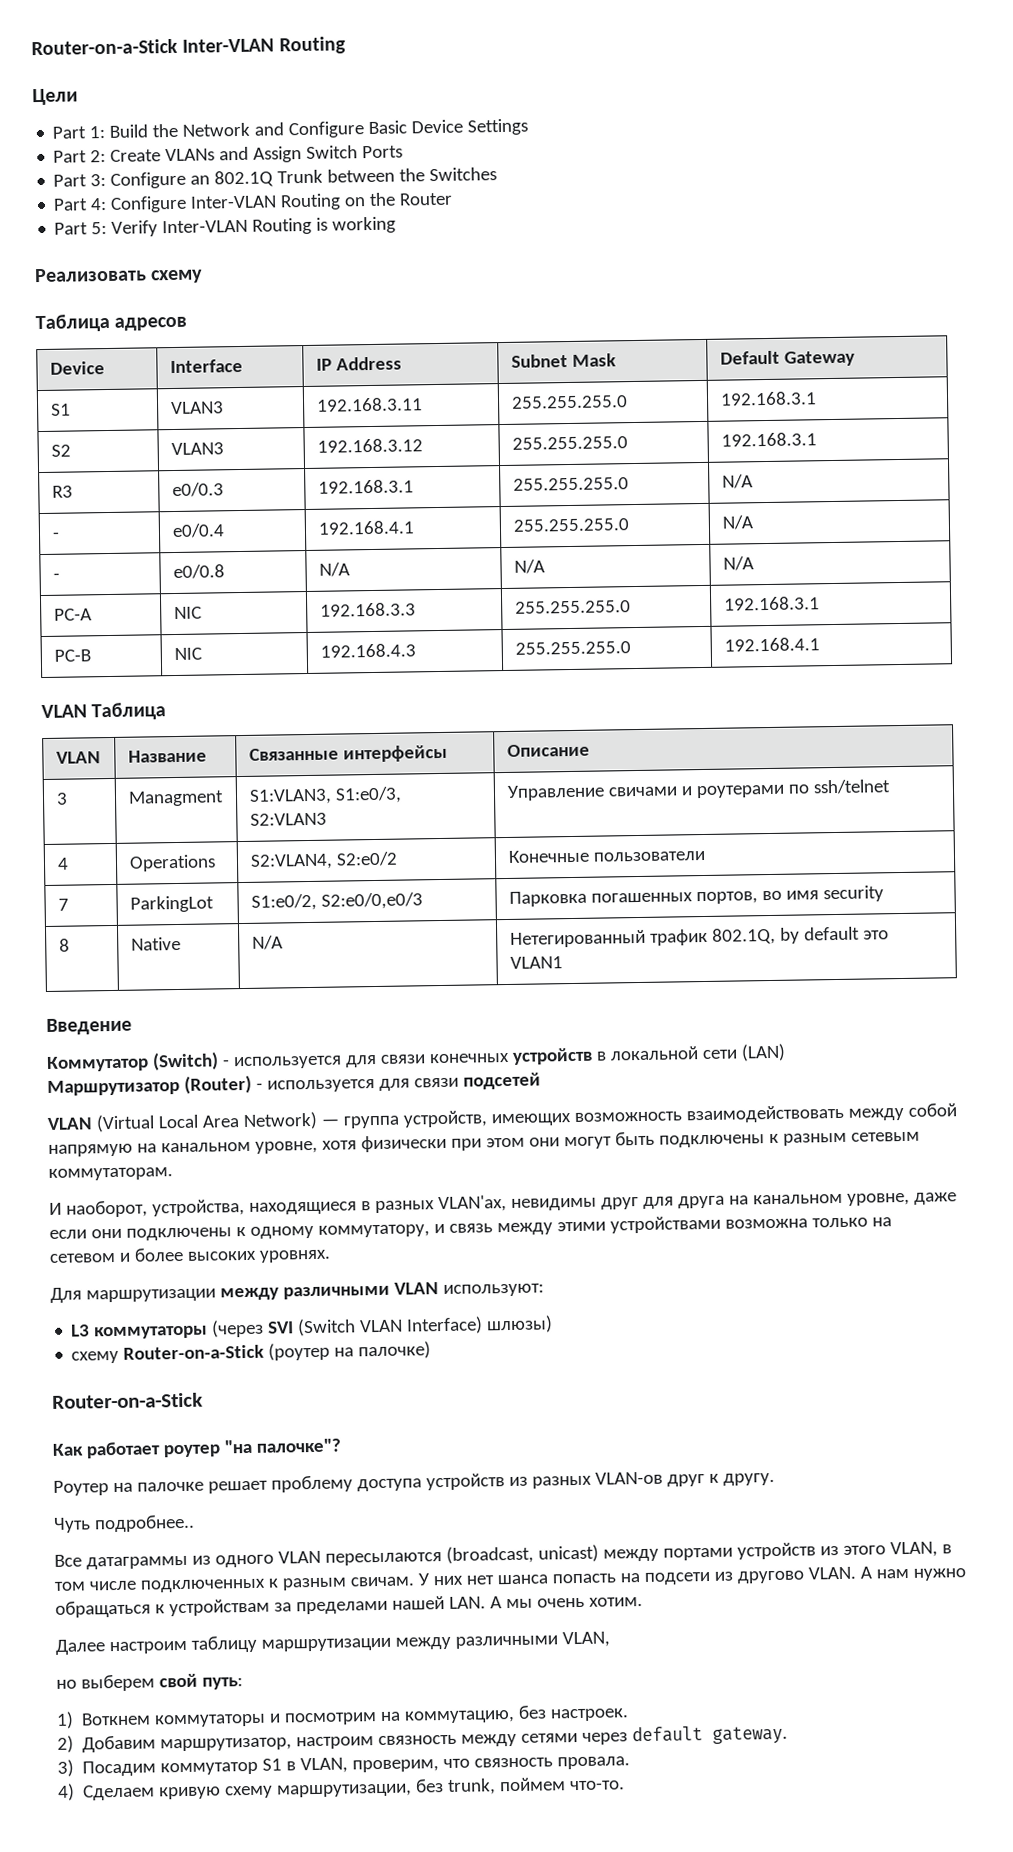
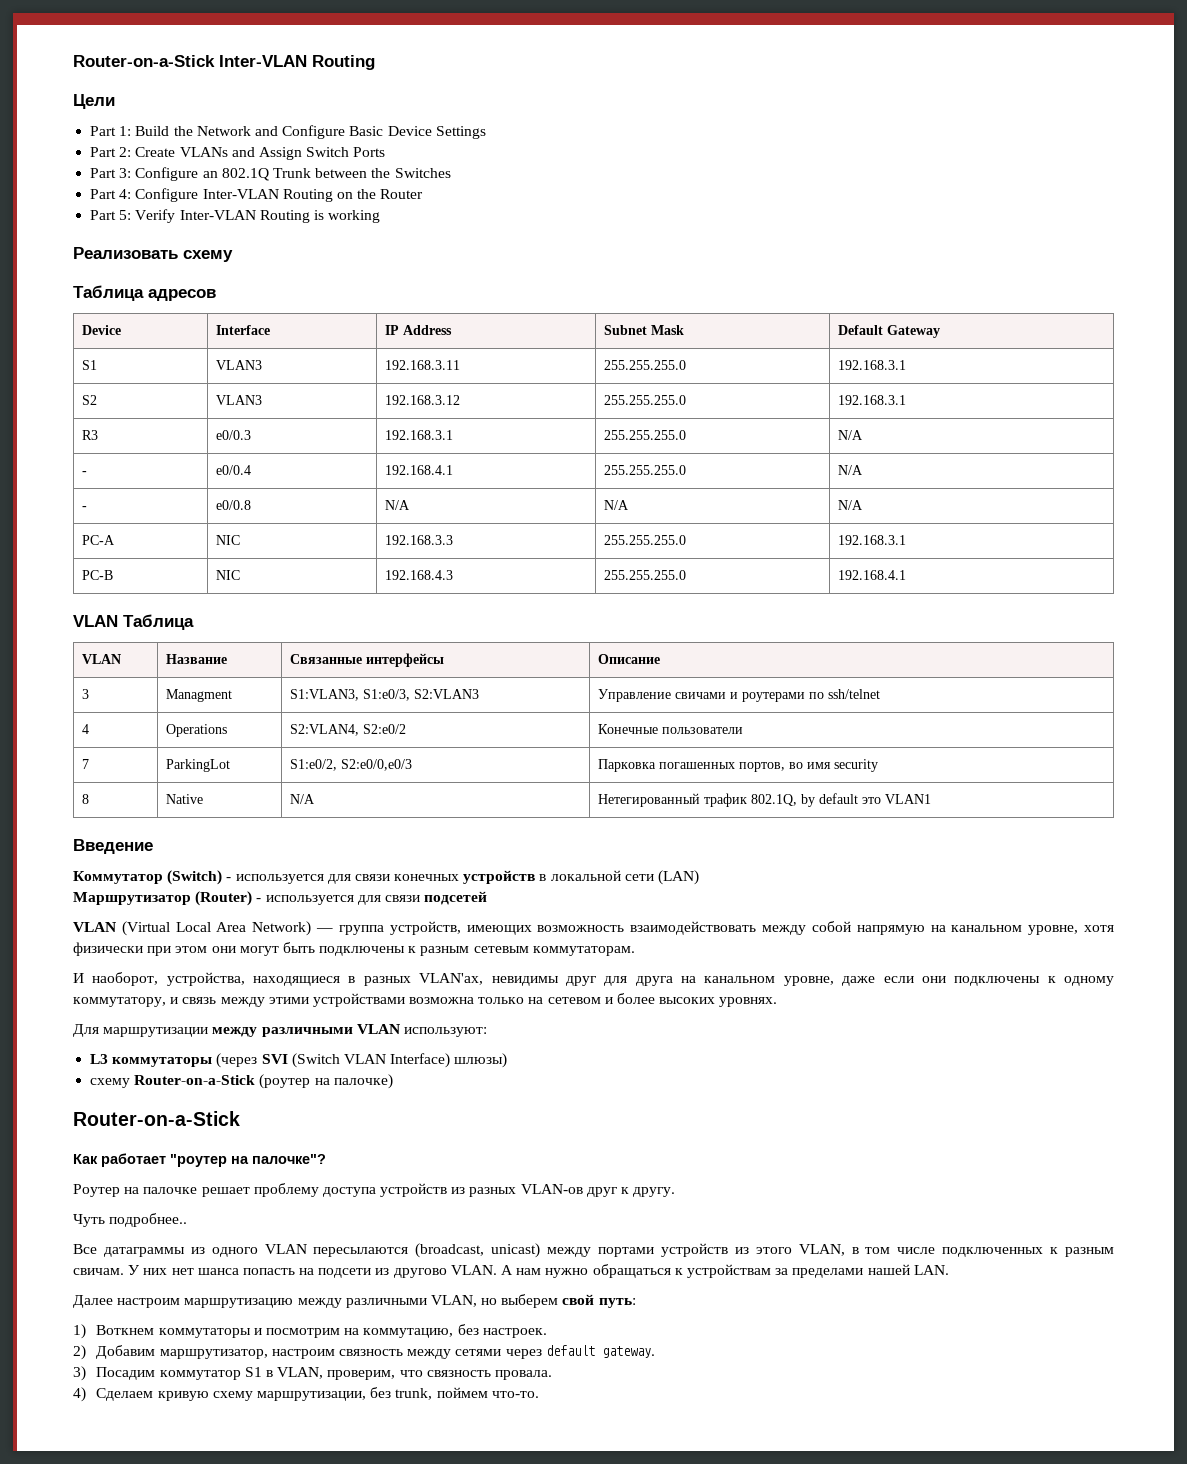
[162,1439,252,1458] роутер "на -> [170,1154,249,1167] "роутер на
[489,1596,643,1609] А мы очень хотим. -> (949, 1270) none
[190,1635,391,1653] таблицу маршрутизации -> [184,1298,294,1308] маршрутизацию
(610, 1639) // -> (477, 1301) none

